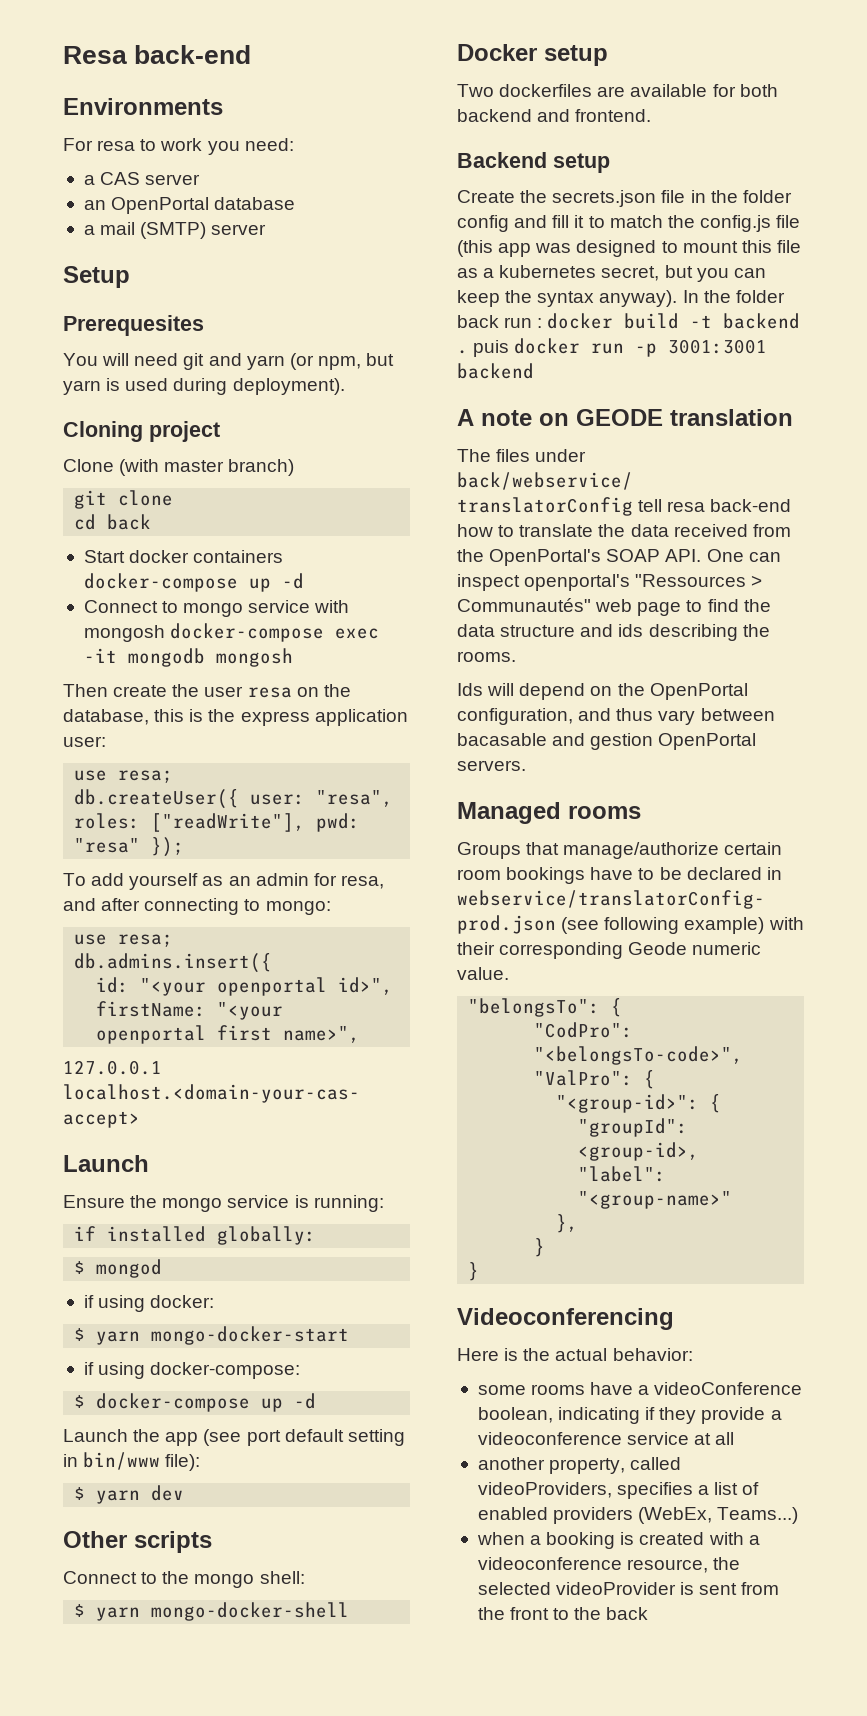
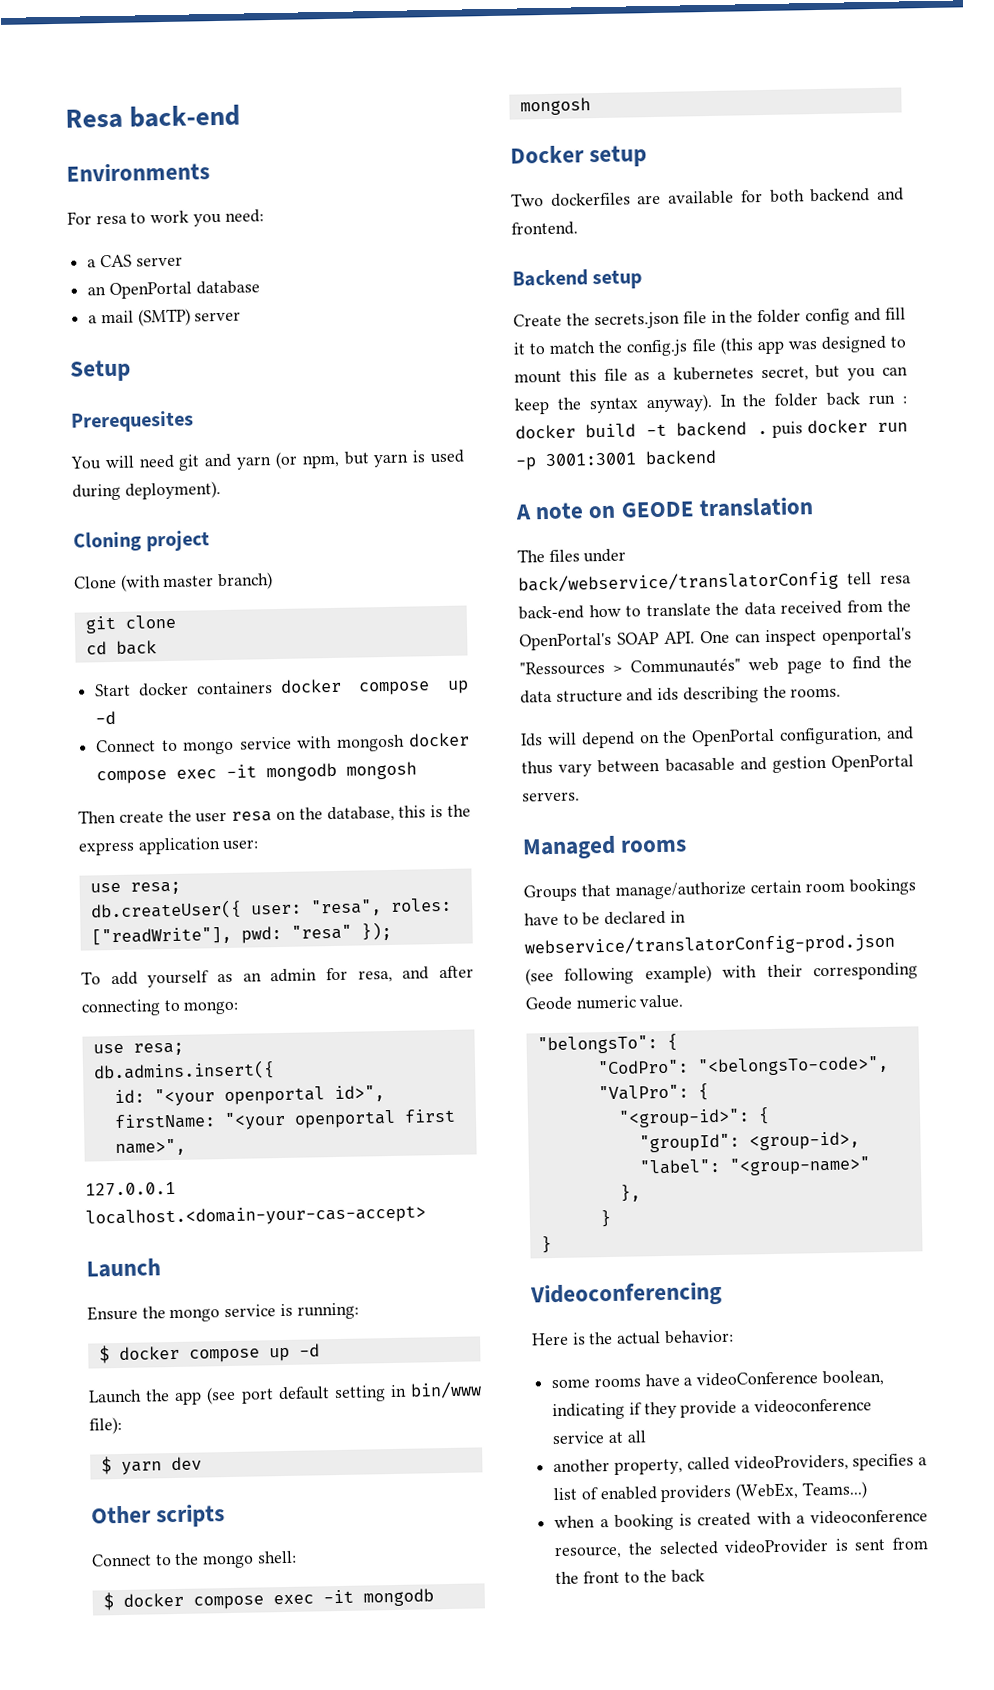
[83,573,238,592] docker-compose -> [279,678,431,696] docker compose
[170,623,325,642] docker-compose -> [408,732,470,747] [96,770,168,785] docker compose
[74,1226,317,1245] [74,1259,163,1278] [83,1295,215,1312] [74,1326,350,1345] [83,1362,301,1379] [74,1393,251,1412] if installed globally: // $ mongod // if using docker: // $ yarn mongo-docker-start // if using docker-compose: // $ docker-compose -> [98,1345,260,1364] $ docker compose
[96,1602,350,1621] yarn mongo-docker-shell -> [122,1588,434,1610] [519,97,591,116] docker compose exec -it mongodb mongosh

